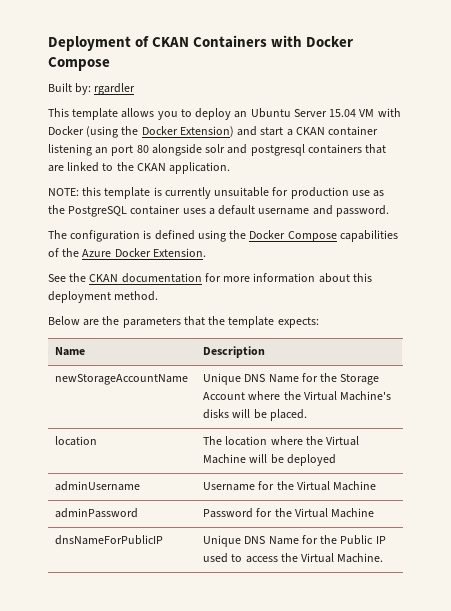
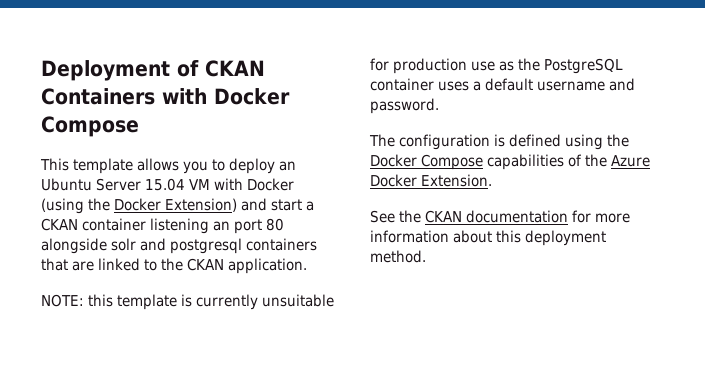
[48,83,136,95] // Built by: rgardler -> (139, 126) none
[48,316,319,328] [55,347,86,356] [203,346,266,358] [55,374,189,385] [203,373,380,385] [203,391,392,401] [203,409,307,421] [55,436,98,446] [203,436,360,446] [203,454,336,466] [55,481,141,491] [203,481,377,491] [55,508,139,518] [203,508,375,518] [55,535,164,545] [203,535,386,547] [203,553,384,563] // Below are the parameters that the template expects: // Name | Description // newStorageAccountName | Unique DNS Name for the Storage Account where the Virtual Machine's disks will be placed. // location | The location where the Virtual Machine will be deployed // adminUsername | Username for the Virtual Machine // adminPassword | Password for the Virtual Machine // dnsNameForPublicIP | Unique DNS Name for the Public IP used to access the Virtual Machine. -> (426, 256) none

